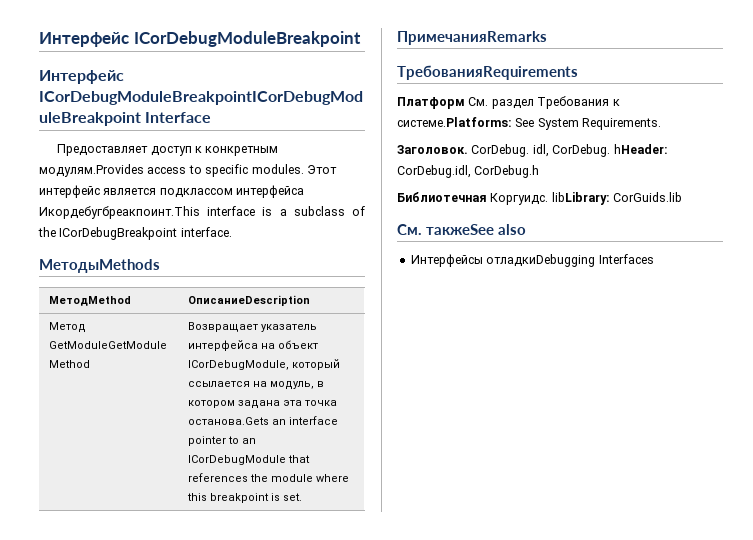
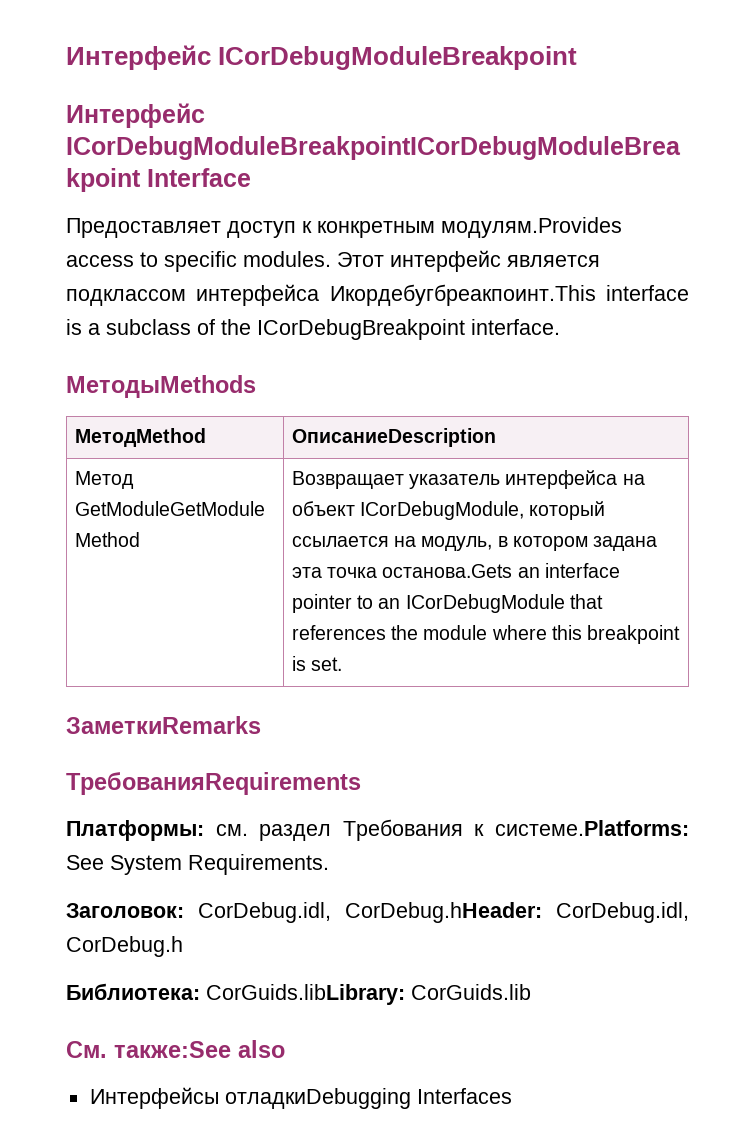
[397,31,547,45] ПримечанияRemarks -> [66,716,261,734] ЗаметкиRemarks
[397,97,489,109] Платформ См. -> [66,820,248,841] Платформы: см.
[397,144,668,157] Заголовок. CorDebug. idl, CorDebug. hHeader: -> [66,902,542,923] Заголовок: CorDebug.idl, CorDebug.hHeader:
[397,192,610,205] Библиотечная Коргуидс. libLibrary: -> [66,983,405,1005] Библиотека: CorGuids.libLibrary:
[426,224,494,235] такжеSee -> [114,1041,231,1058] также:See

